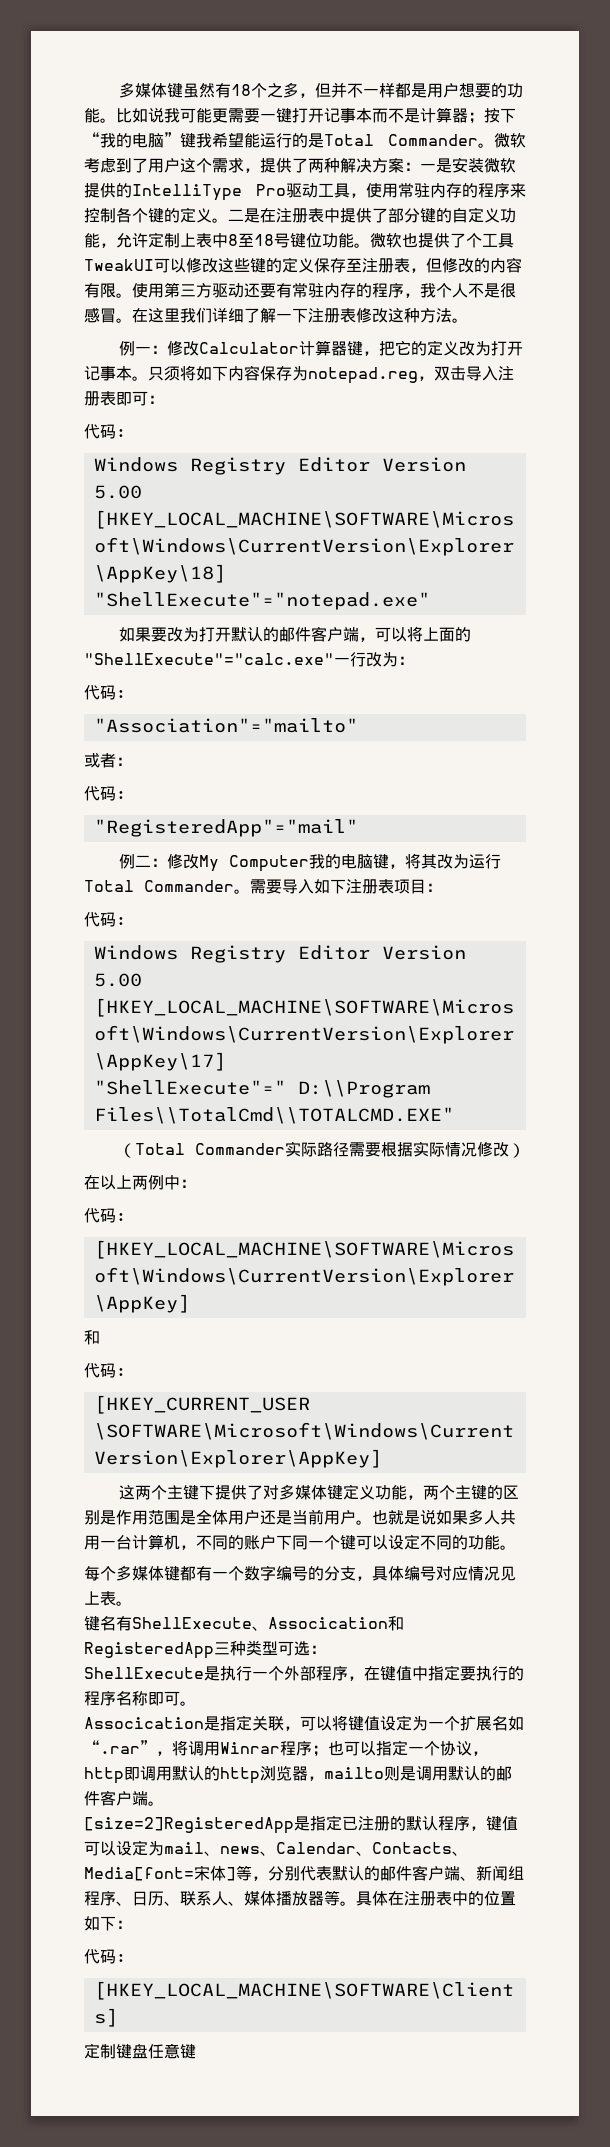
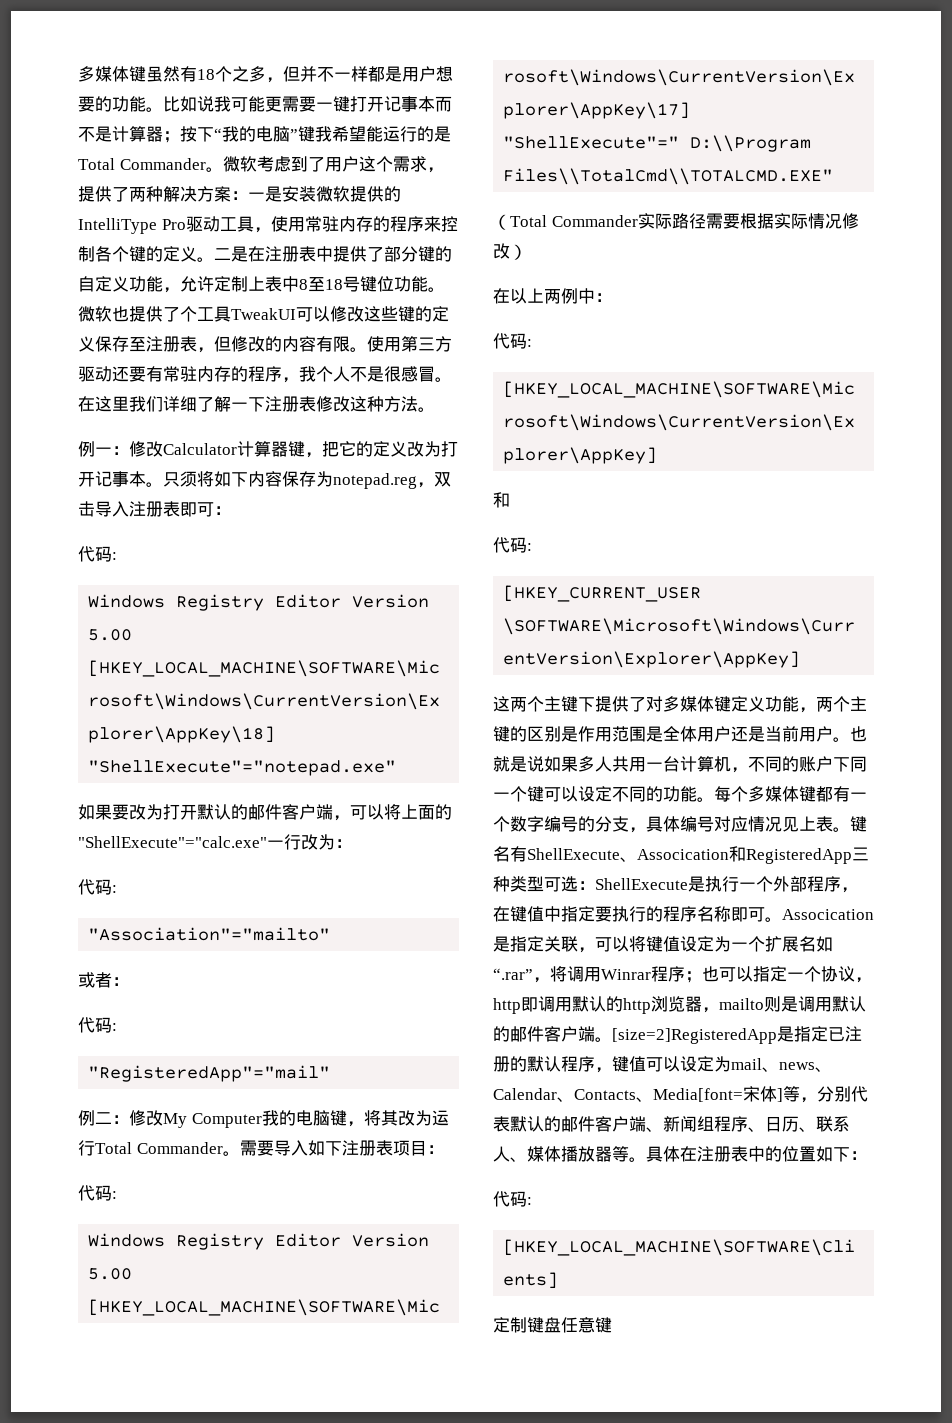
(516, 1547) // -> (714, 799) none
(132, 1603) // -> (850, 829) none
(326, 1649) // -> (595, 885) none
(196, 1703) // -> (782, 919) none
(164, 1803) // -> (612, 1039) none

